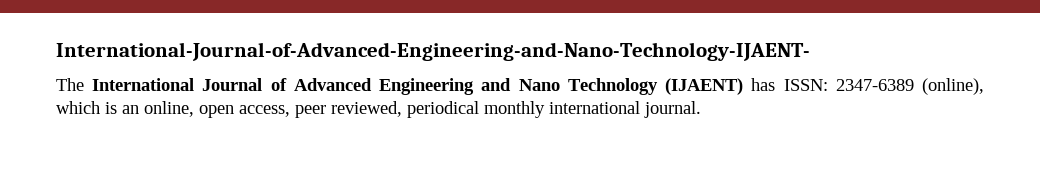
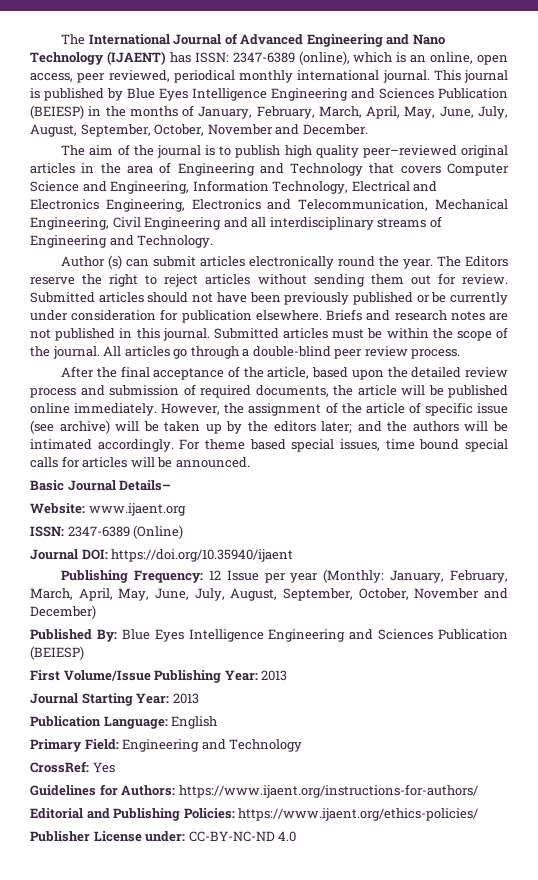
[56,42,810,61] International-Journal-of-Advanced-Engineering-and-Nano-Technology-IJAENT- // -> (61, 39) none
(701, 109) none -> [433,70,508,83] [30,88,508,101] [30,105,508,119] [30,124,368,137] [61,144,508,158] [30,162,510,176] [30,180,438,194] [30,199,509,212] [30,216,442,230] [30,235,214,248] [61,255,508,269] [30,273,508,287] [30,292,508,305] [30,309,509,323] [30,327,509,341] [30,346,461,359] [61,366,509,380] [30,384,508,398] [30,402,509,416] [30,420,508,434] [30,439,509,452] [30,456,250,468] [30,480,172,491] [30,503,186,516] [30,525,184,539] [30,549,294,562] [61,569,508,583] [30,588,509,601] [30,605,96,619] [30,629,508,642] [30,646,84,660] [30,670,288,683] [30,693,199,706] [30,716,218,729] [30,739,303,752] [30,761,115,773] [30,784,478,798] [30,808,479,821] [30,831,297,842] This journal is published by Blue Eyes Intelligence Engineering and Sciences Publication (BEIESP) in the months of January, February, March, April, May, June, July, August, September, October, November and December. // The aim of the journal is to publish high quality peer–reviewed original articles in the area of Engineering and Technology that covers Computer Science and Engineering, Information Technology, Electrical and Electronics Engineering, Electronics and Telecommunication, Mechanical Engineering, Civil Engineering and all interdisciplinary streams of Engineering and Technology. // Author (s) can submit articles electronically round the year. The Editors reserve the right to reject articles without sending them out for review. Submitted articles should not have been previously published or be currently under consideration for publication elsewhere. Briefs and research notes are not published in this journal. Submitted articles must be within the scope of the journal. All articles go through a double-blind peer review process. // After the final acceptance of the article, based upon the detailed review process and submission of required documents, the article will be published online immediately. However, the assignment of the article of specific issue (see archive) will be taken up by the editors later; and the authors will be intimated accordingly. For theme based special issues, time bound special calls for articles will be announced. // Basic Journal Details– // Website: www.ijaent.org // ISSN: 2347-6389 (Online) // Journal DOI: https://doi.org/10.35940/ijaent // Publishing Frequency: 12 Issue per year (Monthly: January, February, March, April, May, June, July, August, September, October, November and December) // Published By: Blue Eyes Intelligence Engineering and Sciences Publication (BEIESP) // First Volume/Issue Publishing Year: 2013 // Journal Starting Year: 2013 // Publication Language: English // Primary Field: Engineering and Technology // CrossRef: Yes // Guidelines for Authors: https://www.ijaent.org/instructions-for-authors/ // Editorial and Publishing Policies: https://www.ijaent.org/ethics-policies/ // Publisher License under: CC-BY-NC-ND 4.0

